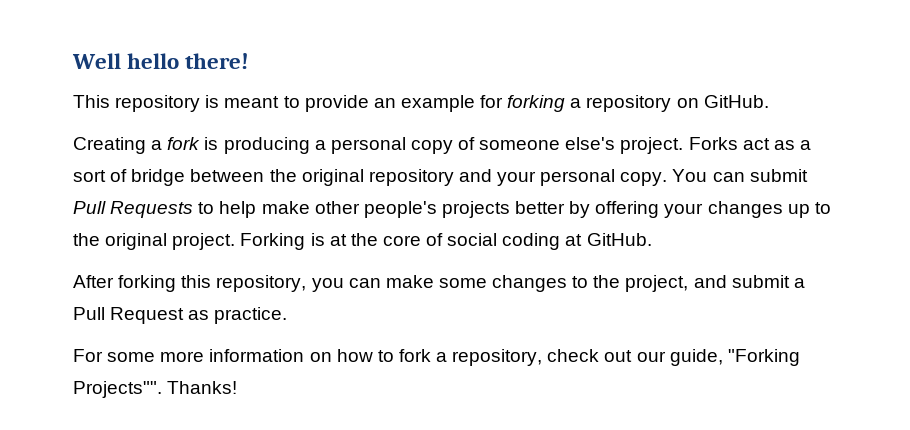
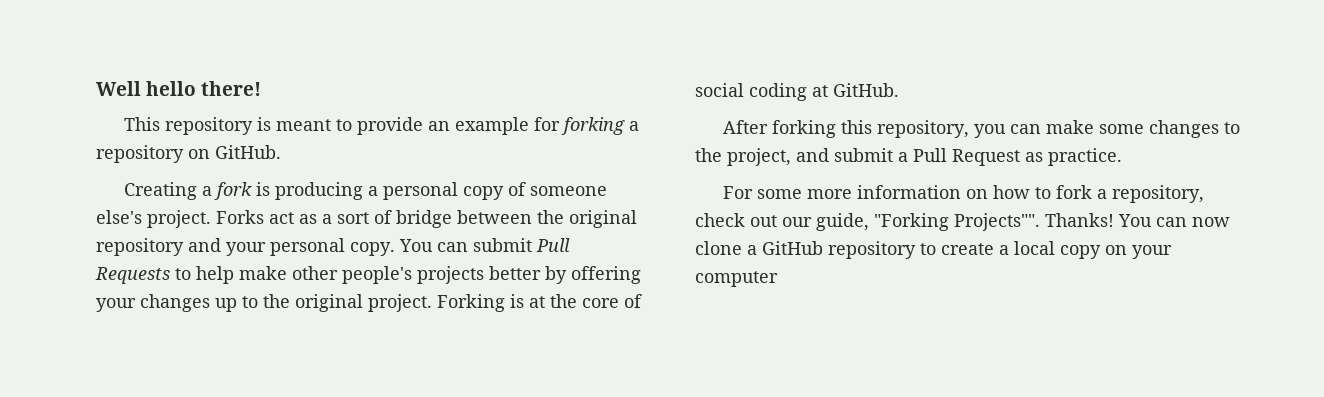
(238, 387) none -> [1118,214,1230,227] [695,241,1172,259] [695,271,778,287] You can now clone a GitHub repository to create a local copy on your computer

